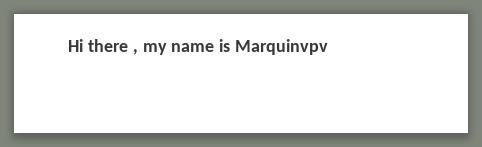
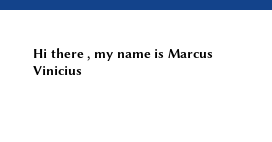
[235,39,329,55] Marquinvpv -> [167,49,213,58] [33,66,82,75] Marcus Vinicius

